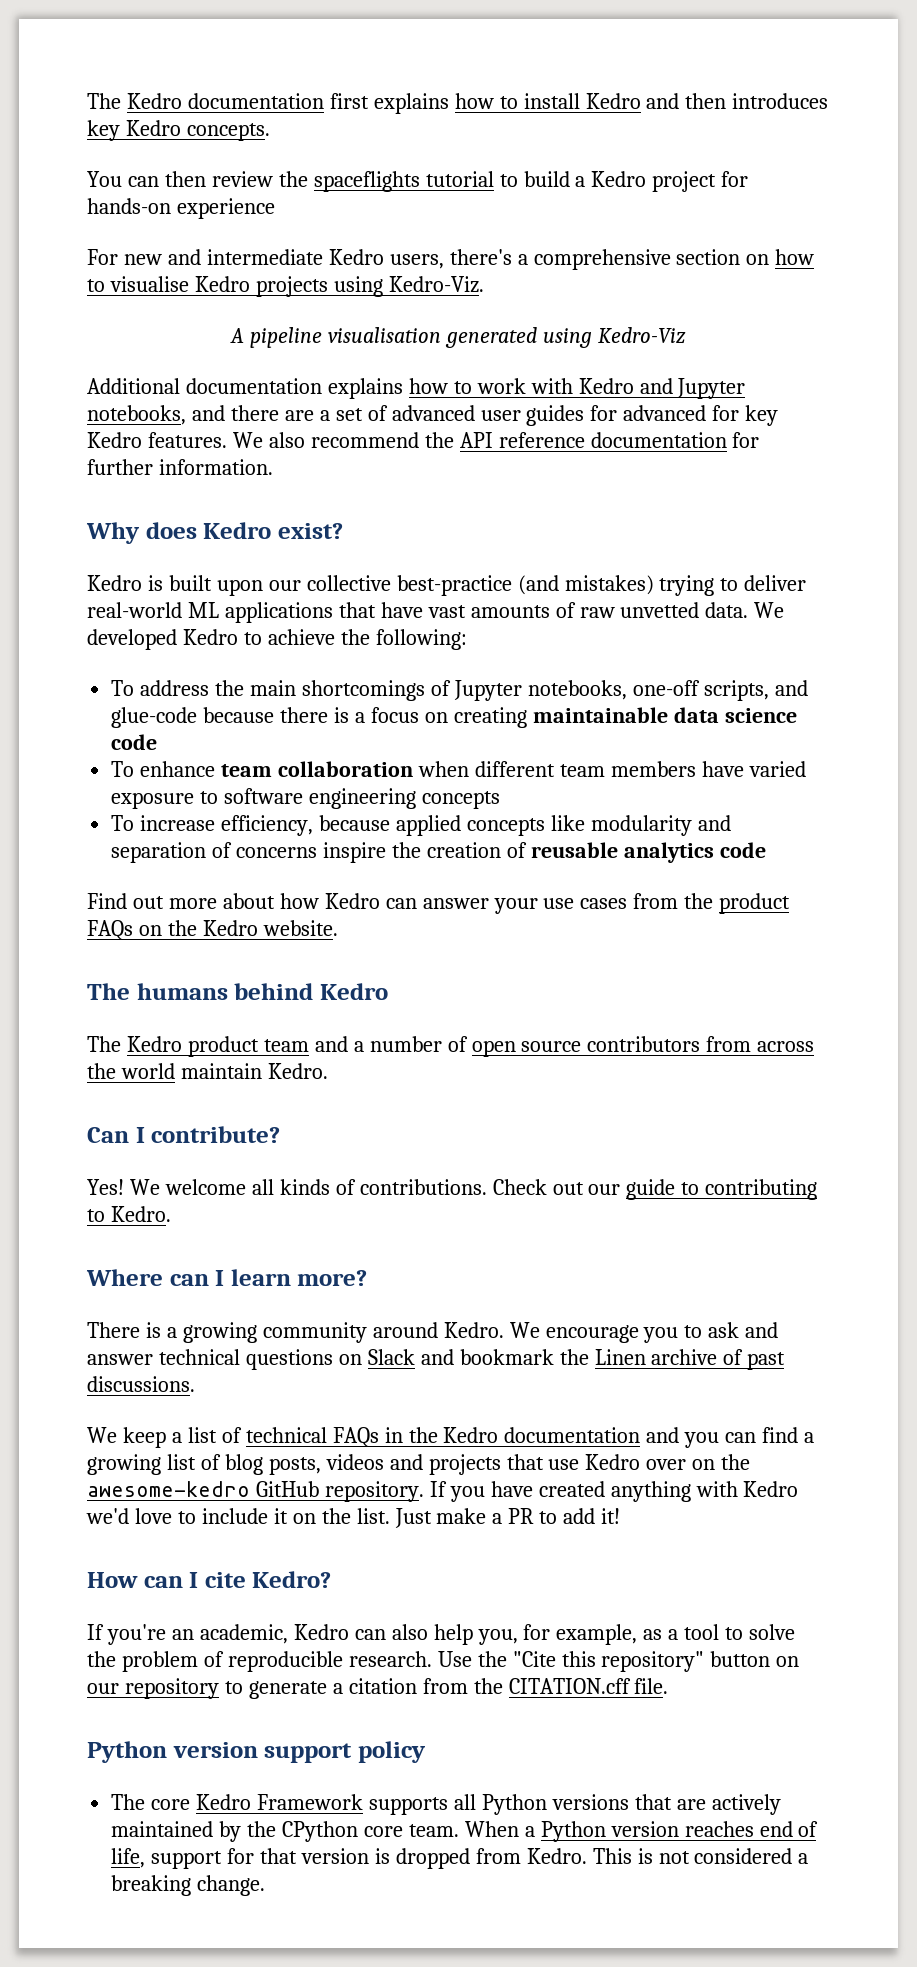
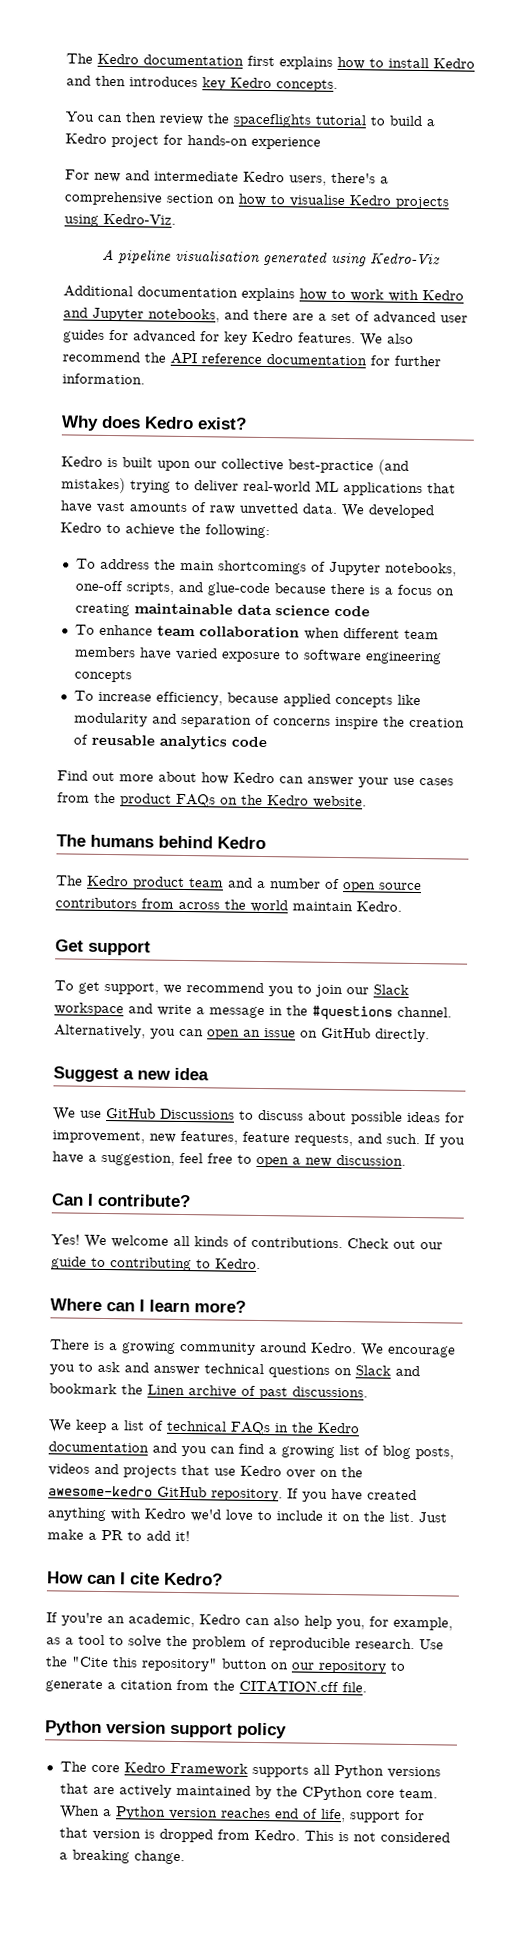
(328, 1071) none -> [55,939,151,956] [54,980,409,998] [54,1002,452,1021] [54,1024,430,1043] [53,1066,209,1083] [53,1107,465,1125] [52,1130,465,1148] [52,1151,406,1168] // Get support // To get support, we recommend you to join our Slack workspace and write a message in the #questions channel. Alternatively, you can open an issue on GitHub directly. // Suggest a new idea // We use GitHub Discussions to discuss about possible ideas for improvement, new features, feature requests, and such. If you have a suggestion, feel free to open a new discussion.

